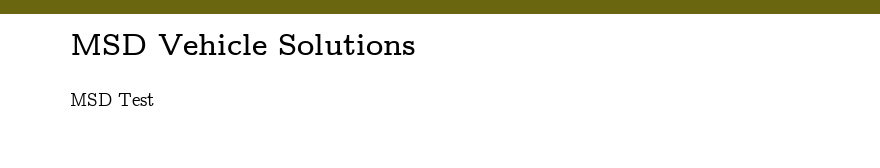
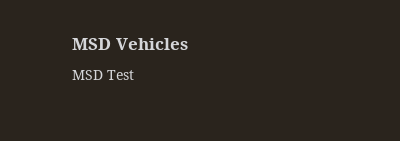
[70,34,416,55] MSD Vehicle Solutions -> [72,38,188,50] MSD Vehicles

